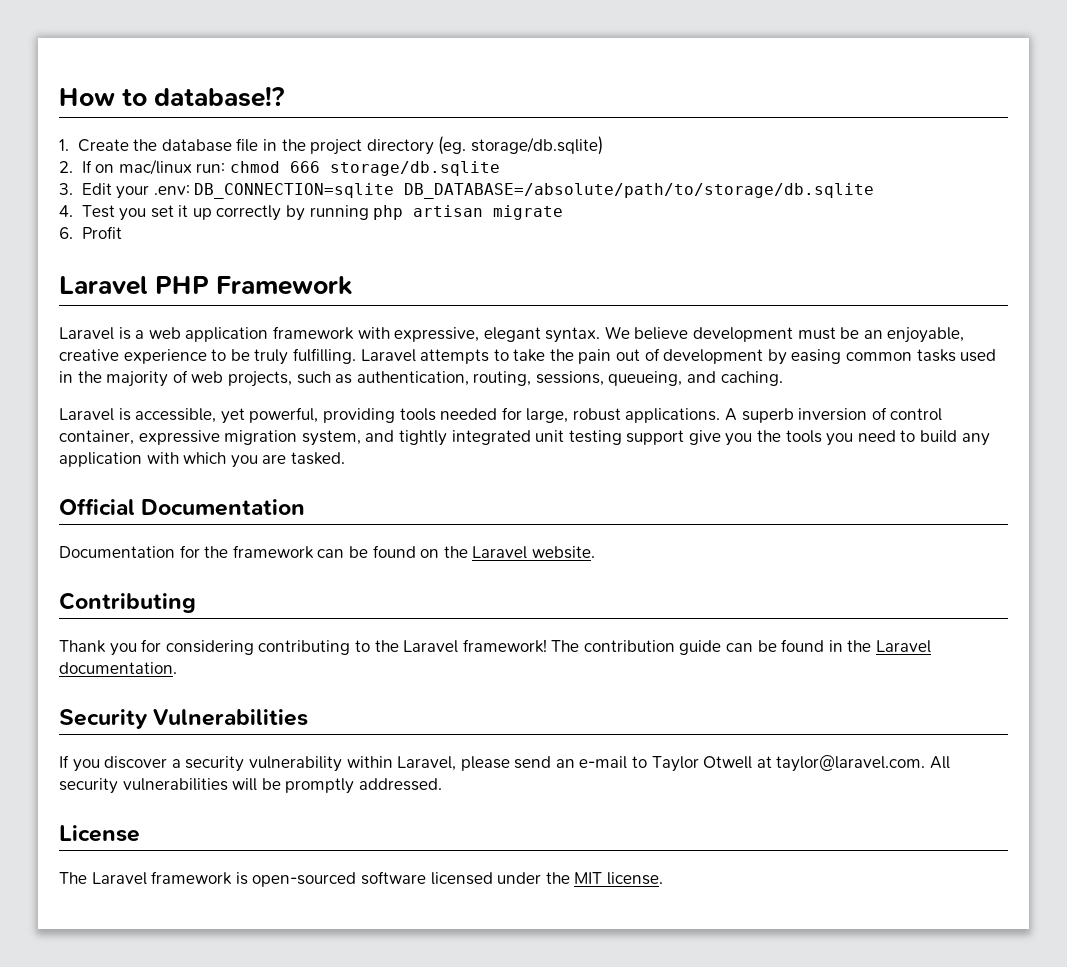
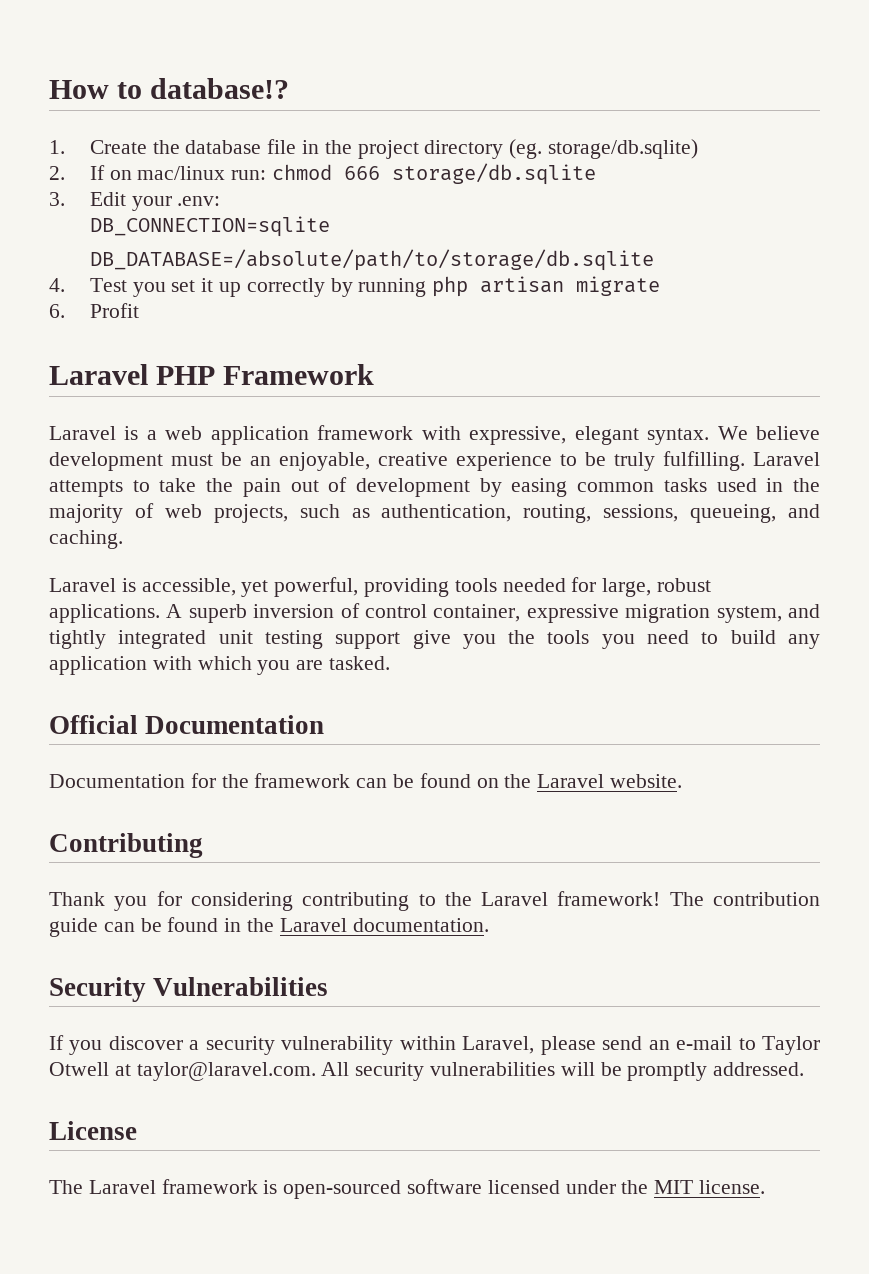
(190, 190) none -> (221, 201) //
(395, 191) none -> (330, 226) //

